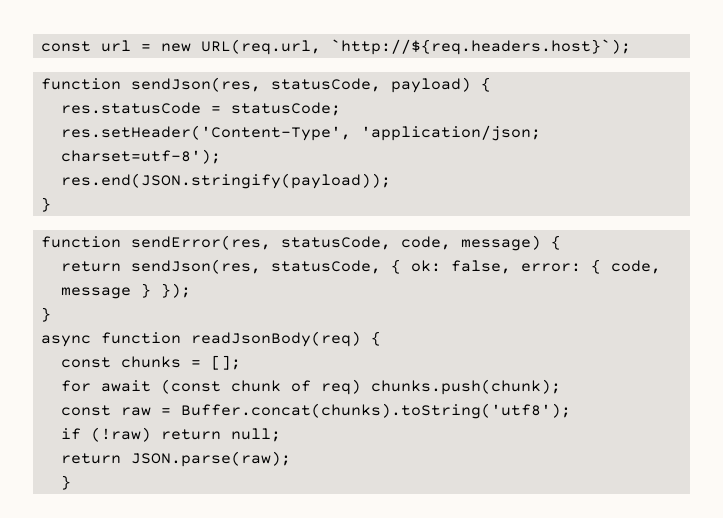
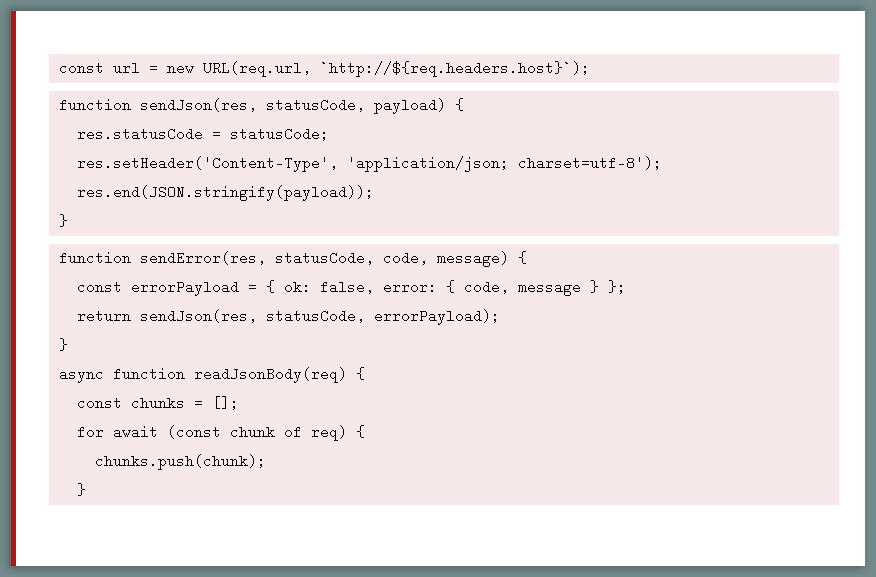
[61,259,382,274] return sendJson(res, statusCode, -> [76,280,257,296] const errorPayload =
[161,283,192,298] }); -> [607,280,626,294] [76,309,500,325] }; // return sendJson(res, statusCode, errorPayload);
(362, 387) none -> [355,425,365,438] { //
[61,403,572,419] [61,427,282,442] [61,451,292,467] // const raw = Buffer.concat(chunks).toString('utf8'); // if (!raw) return null; // return JSON.parse(raw); -> (266, 462) none

